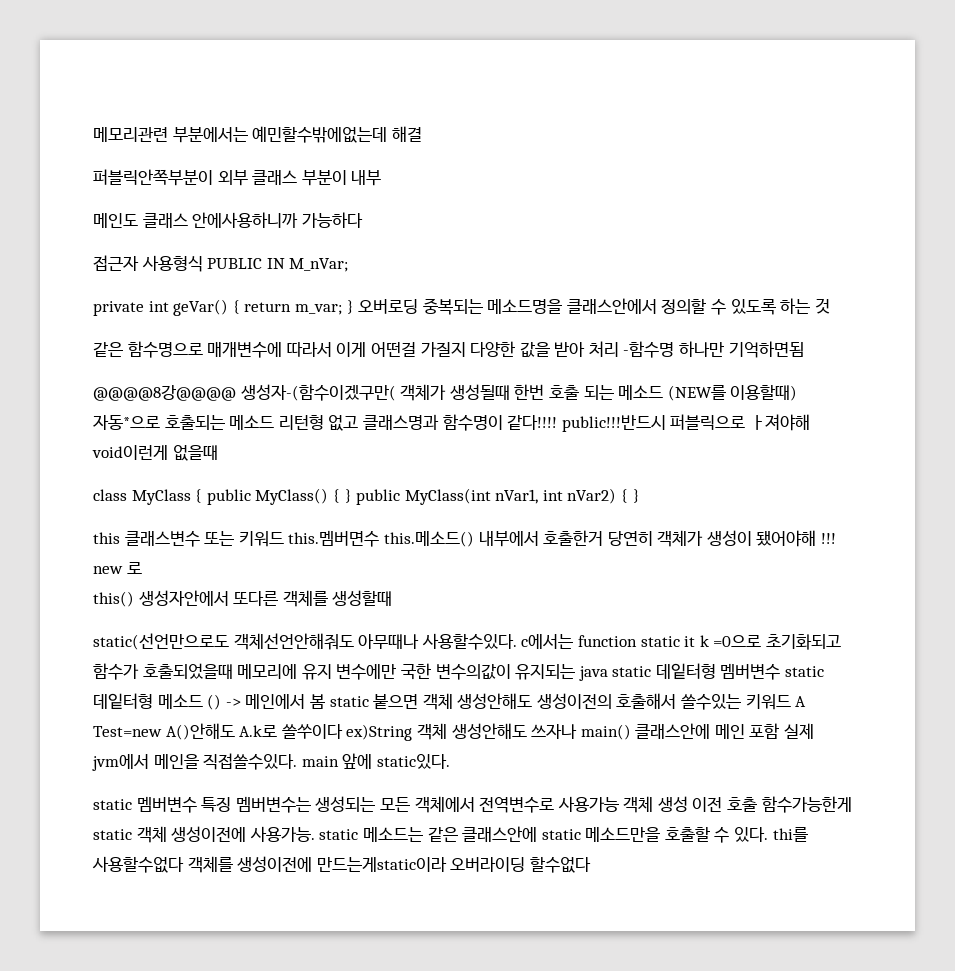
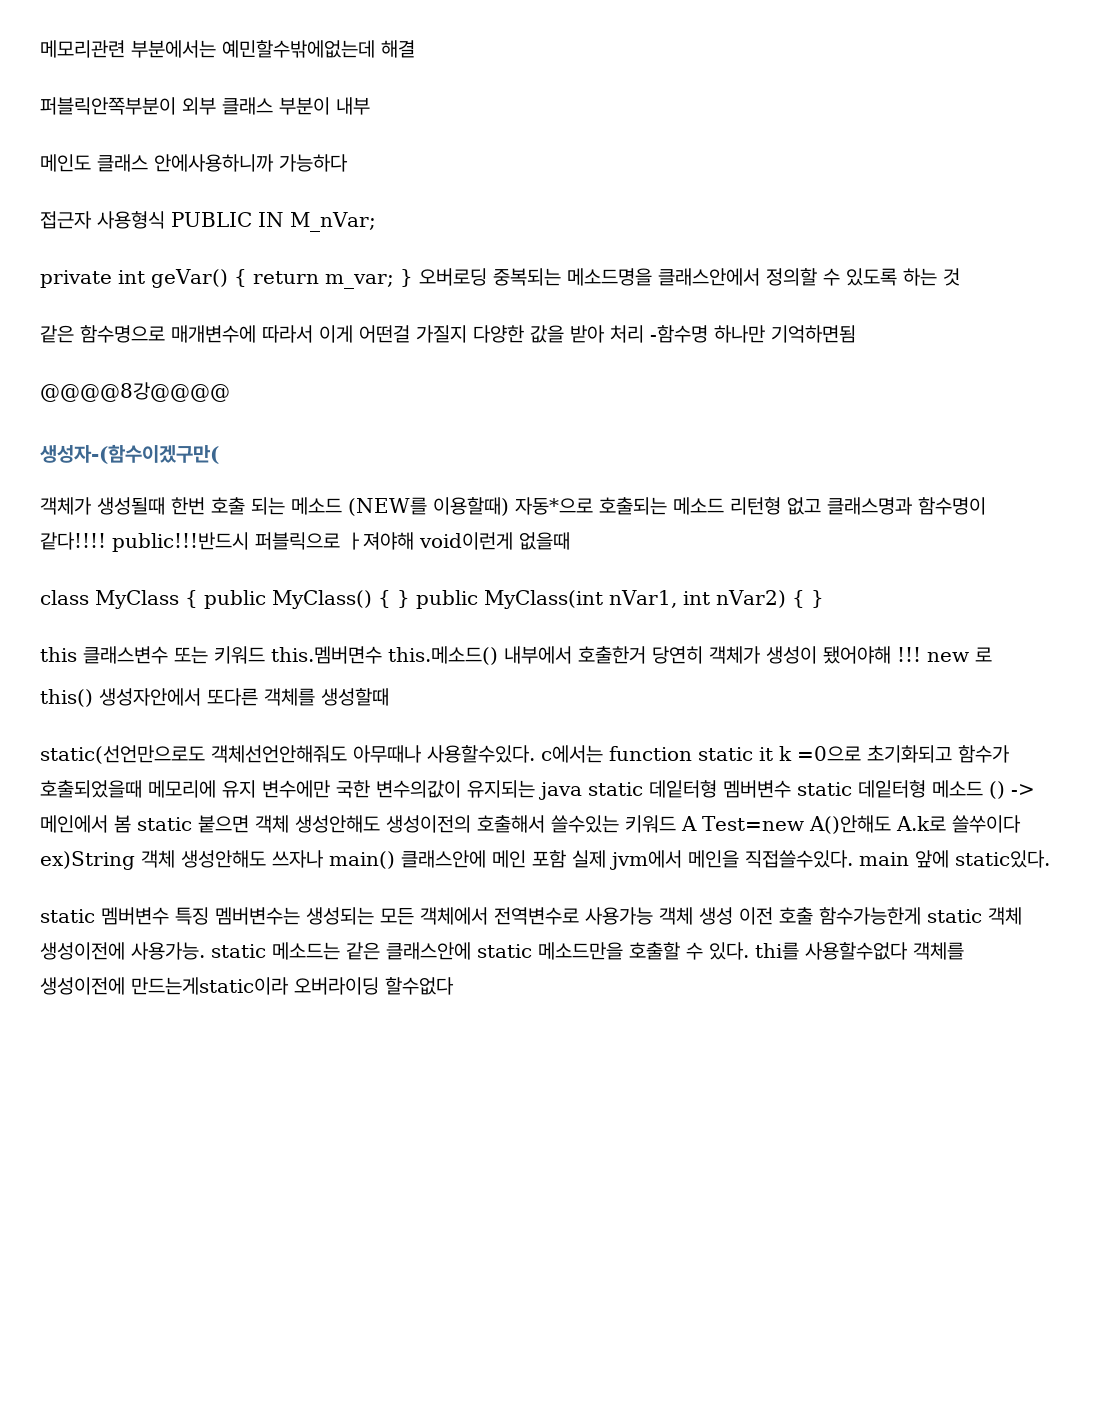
(236, 393) none -> (230, 392) //
(396, 392) none -> (219, 454) //

